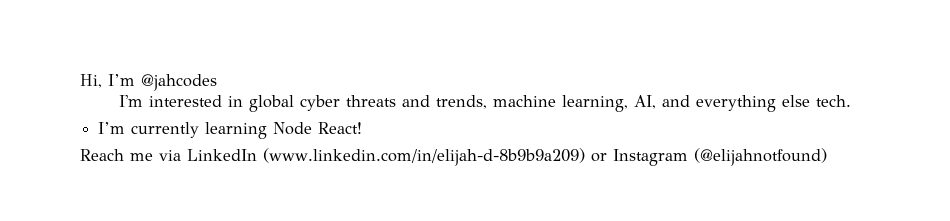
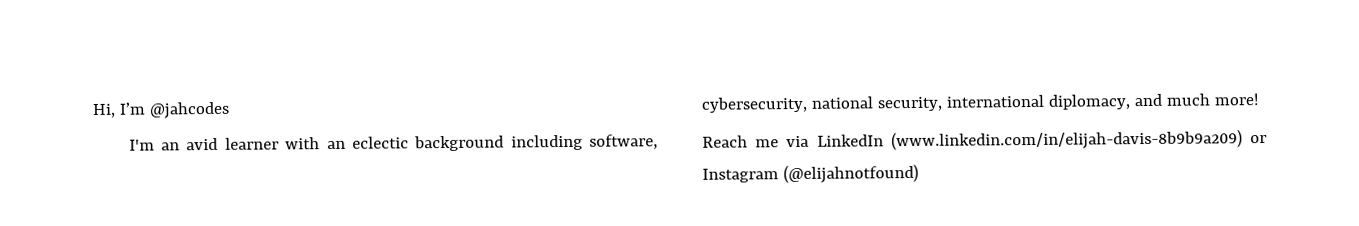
[149,95,852,112] [98,122,363,139] interested in global cyber threats and trends, machine learning, AI, and everything else tech. // I’m currently learning Node React! -> [161,134,658,152] [701,93,1259,113] an avid learner with an eclectic background including software, cybersecurity, national security, international diplomacy, and much more!
[263,148,585,166] (www.linkedin.com/in/elijah-d-8b9b9a209) -> [890,129,1243,151] (www.linkedin.com/in/elijah-davis-8b9b9a209)

